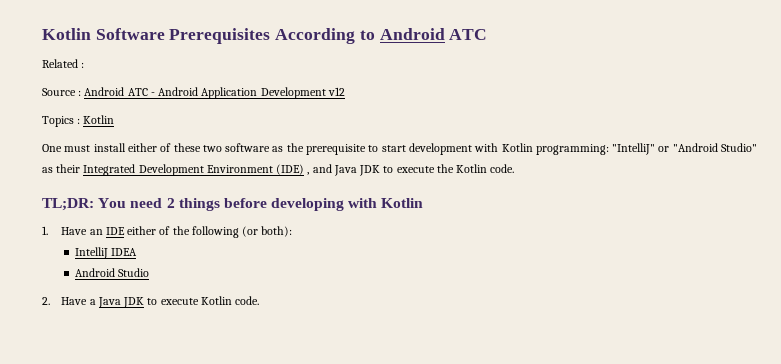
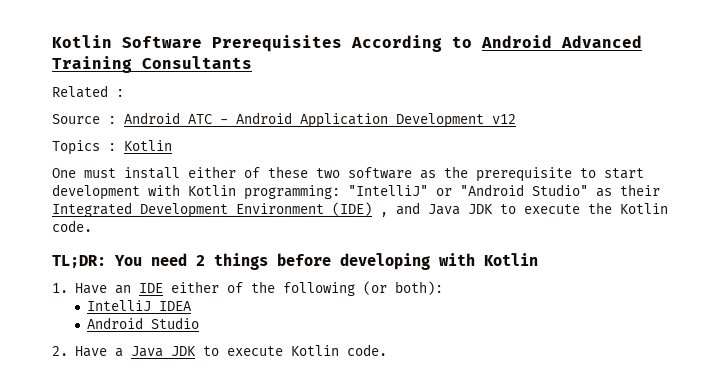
[449,29,488,40] ATC -> [561,35,642,48] [52,56,252,73] Advanced Training Consultants

